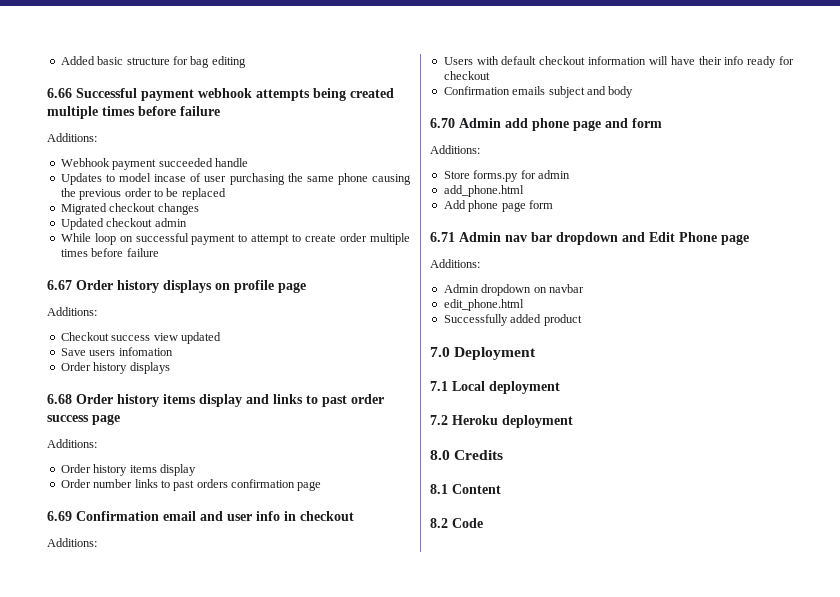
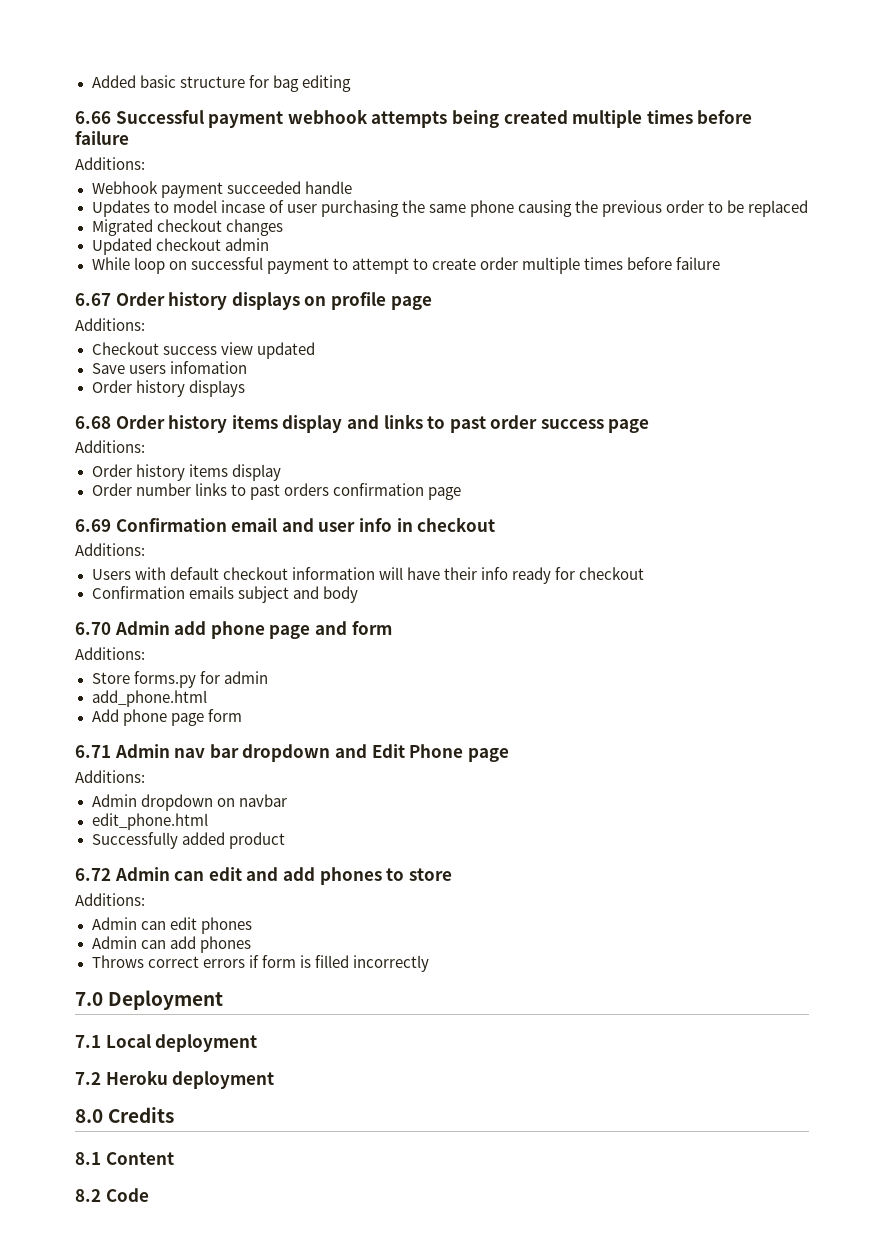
(582, 320) none -> [75,867,452,885] [75,893,145,906] [91,917,252,934] [91,936,251,953] [91,955,429,972] // 6.72 Admin can edit and add phones to store // Additions: // Admin can edit phones // Admin can add phones // Throws correct errors if form is filled incorrectly

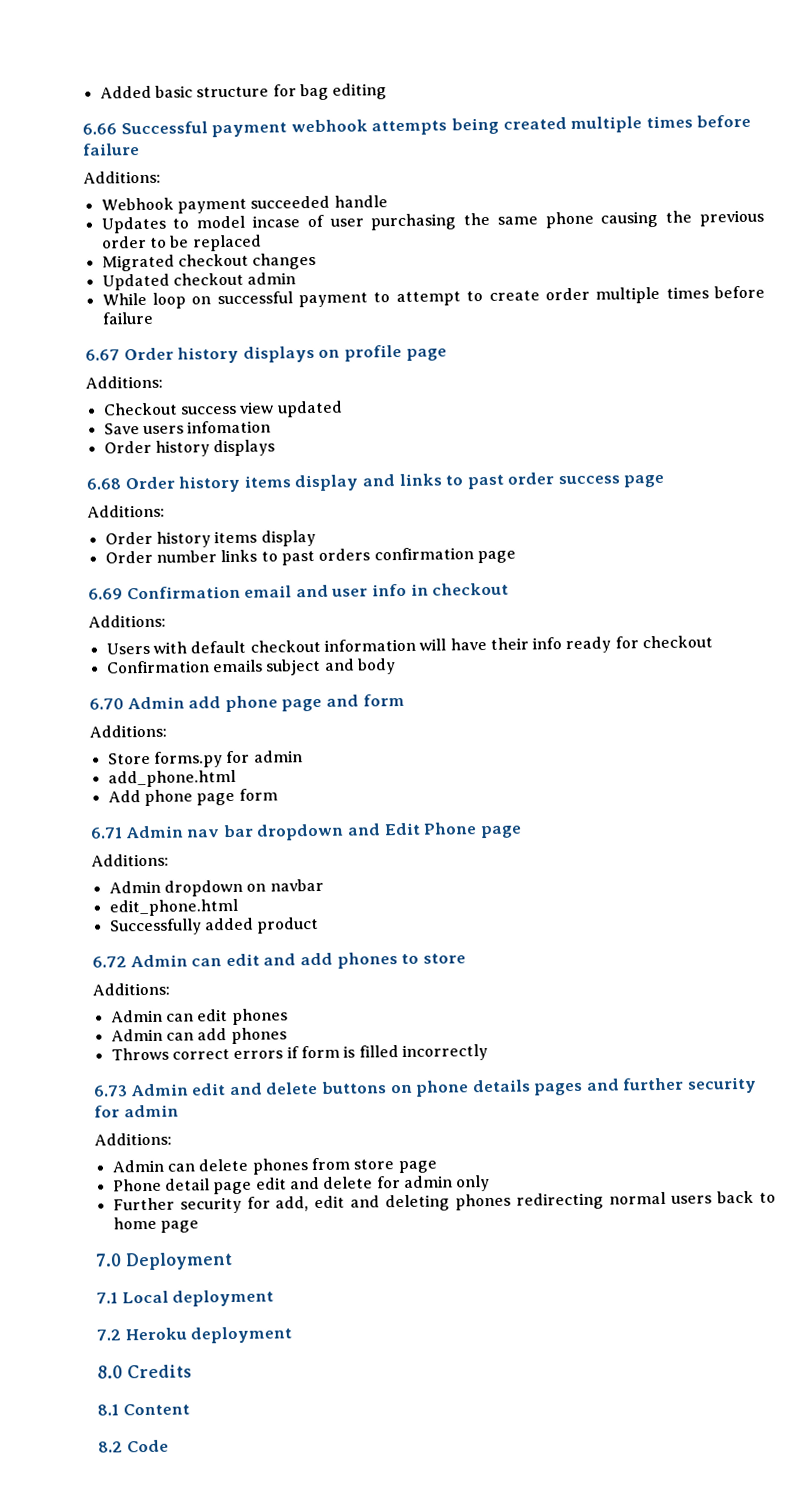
(429, 963) none -> [93,1076,758,1097] [94,1104,179,1118] [94,1132,172,1146] [111,1157,437,1175] [112,1174,491,1195] [112,1190,776,1214] [112,1216,199,1233] // 6.73 Admin edit and delete buttons on phone details pages and further security for admin // Additions: // Admin can delete phones from store page // Phone detail page edit and delete for admin only // Further security for add, edit and deleting phones redirecting normal users back to home page

